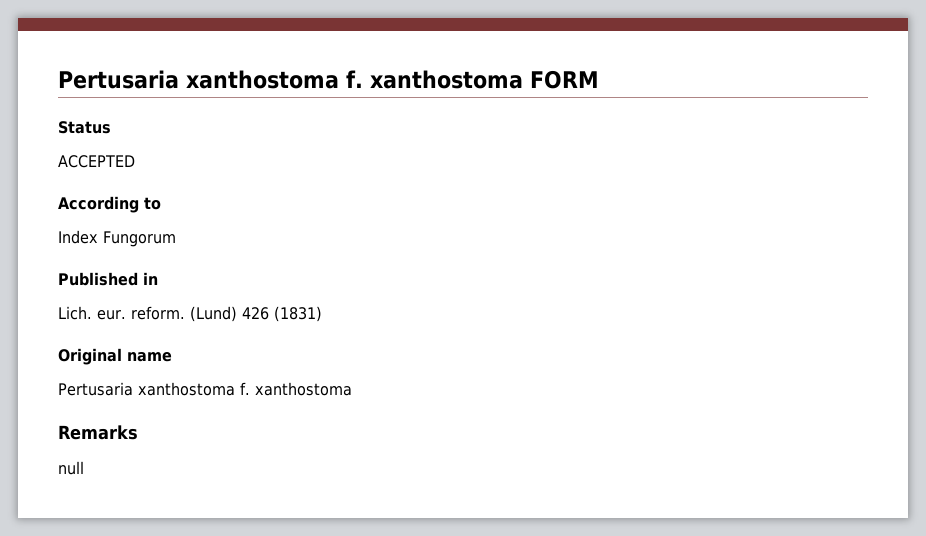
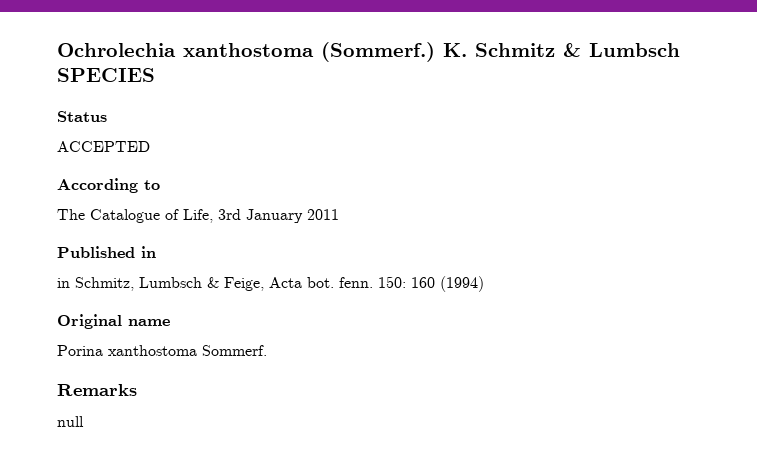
[58,70,599,89] [58,121,111,134] [58,155,135,168] [58,196,161,213] [58,230,176,247] [58,272,158,286] [58,306,322,322] [58,348,172,365] [58,382,352,396] Pertusaria xanthostoma f. xanthostoma FORM // Status // ACCEPTED // According to // Index Fungorum // Published in // Lich. eur. reform. (Lund) 426 (1831) // Original name // Pertusaria xanthostoma f. xanthostoma -> [57,42,680,62] [57,68,155,82] [57,111,107,122] [57,141,150,152] [57,178,160,193] [57,209,339,223] [57,246,156,258] [57,276,484,292] [57,314,170,329] [57,345,267,356] Ochrolechia xanthostoma (Sommerf.) K. Schmitz & Lumbsch SPECIES // Status // ACCEPTED // According to // The Catalogue of Life, 3rd January 2011 // Published in // in Schmitz, Lumbsch & Feige, Acta bot. fenn. 150: 160 (1994) // Original name // Porina xanthostoma Sommerf.

